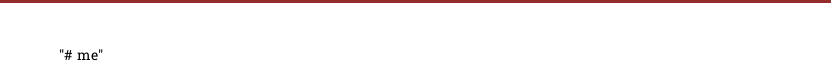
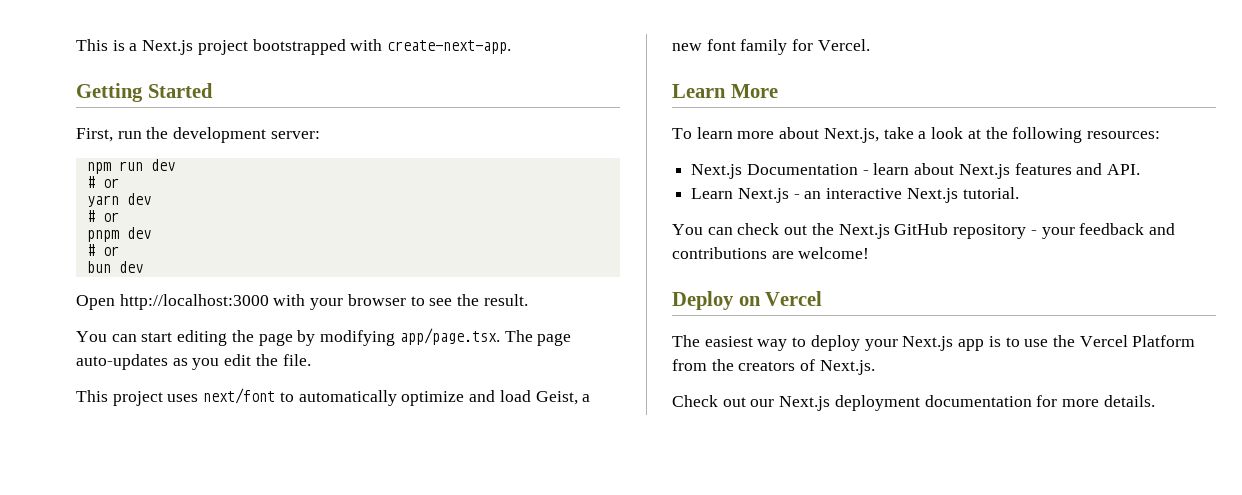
[59,49,103,61] "# me" -> [76,39,512,55] [76,83,213,102] [76,127,320,143] [86,159,175,174] [86,176,119,188] [86,193,151,207] [86,210,119,222] [86,227,151,242] [86,244,119,256] [86,261,143,273] [76,294,528,310] [76,328,572,346] [76,354,311,370] [76,388,591,406] [672,39,870,55] [672,84,778,98] [672,127,1160,143] [691,163,1141,179] [691,187,1019,203] [672,223,1175,239] [672,247,870,259] [672,291,823,310] [672,335,1196,351] [672,359,875,375] [672,395,1155,411] This is a Next.js project bootstrapped with create-next-app. // Getting Started // First, run the development server: // npm run dev // # or // yarn dev // # or // pnpm dev // # or // bun dev // Open http://localhost:3000 with your browser to see the result. // You can start editing the page by modifying app/page.tsx. The page auto-updates as you edit the file. // This project uses next/font to automatically optimize and load Geist, a new font family for Vercel. // Learn More // To learn more about Next.js, take a look at the following resources: // Next.js Documentation - learn about Next.js features and API. // Learn Next.js - an interactive Next.js tutorial. // You can check out the Next.js GitHub repository - your feedback and contributions are welcome! // Deploy on Vercel // The easiest way to deploy your Next.js app is to use the Vercel Platform from the creators of Next.js. // Check out our Next.js deployment documentation for more details.

